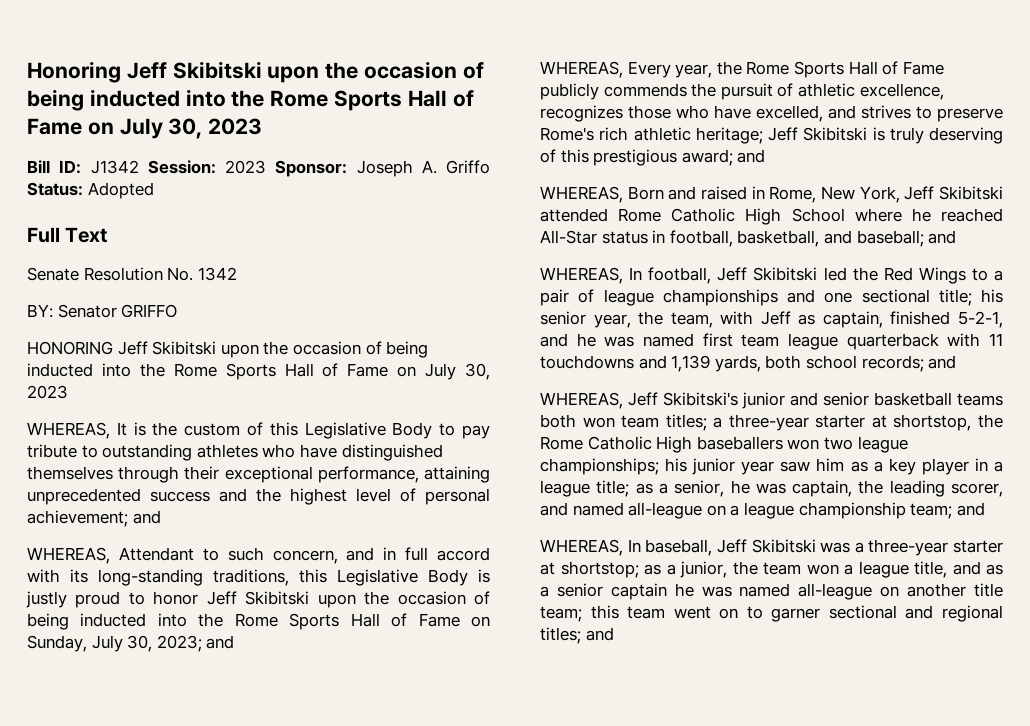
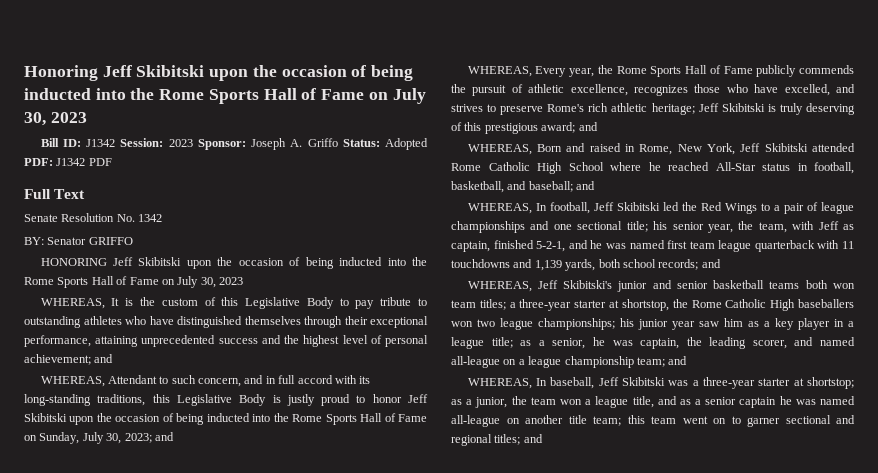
(154, 190) none -> [24,158,112,166] PDF: J1342 PDF

